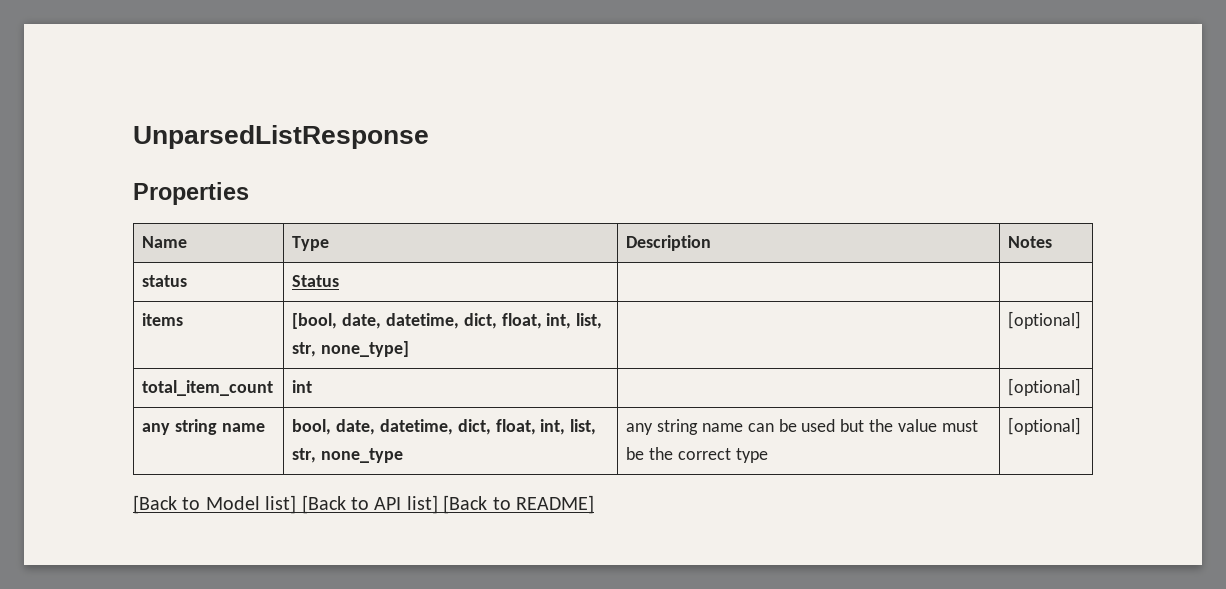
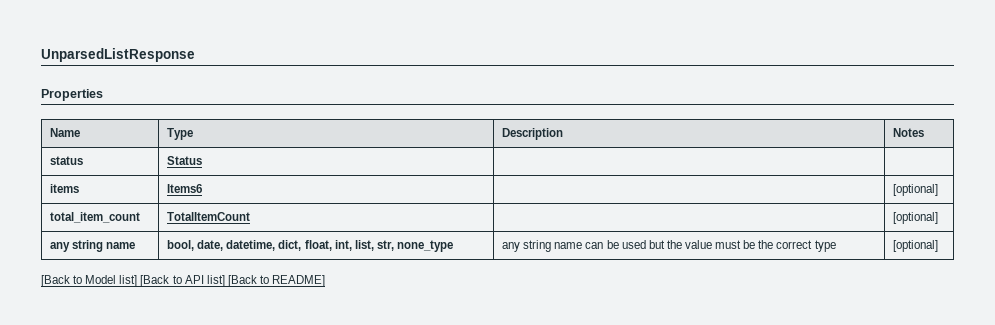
[292,313,603,329] [292,341,409,357] [bool, date, datetime, dict, float, int, list, str, none_type] -> [167,184,203,193] Items6
[292,380,313,393] int -> [167,212,251,221] TotalItemCount

